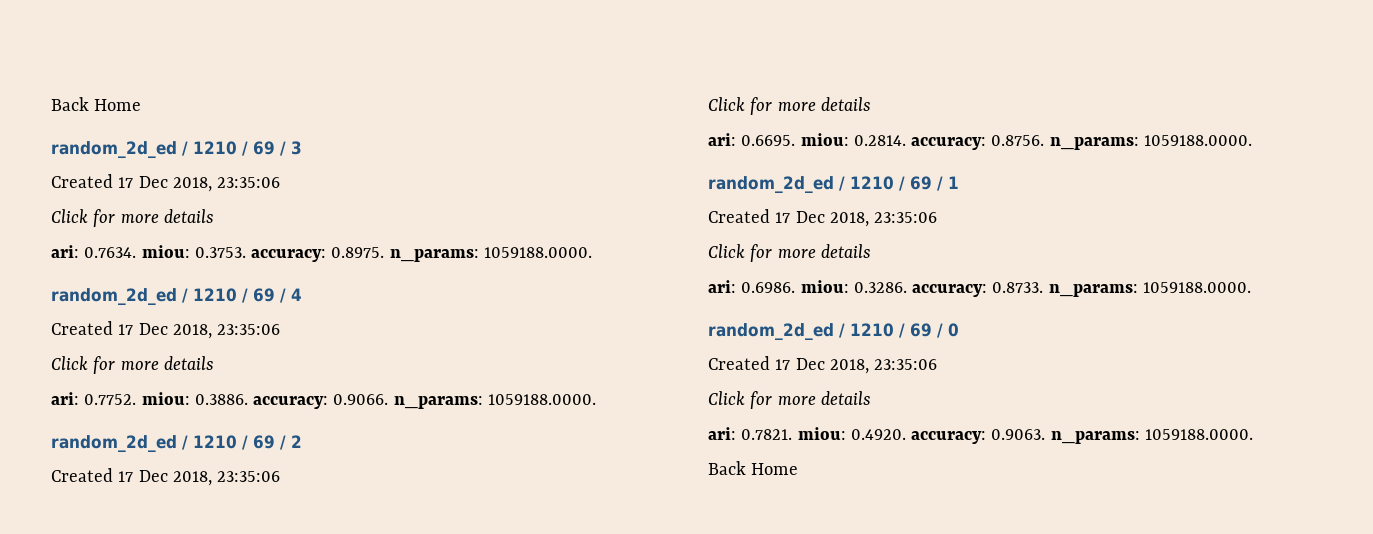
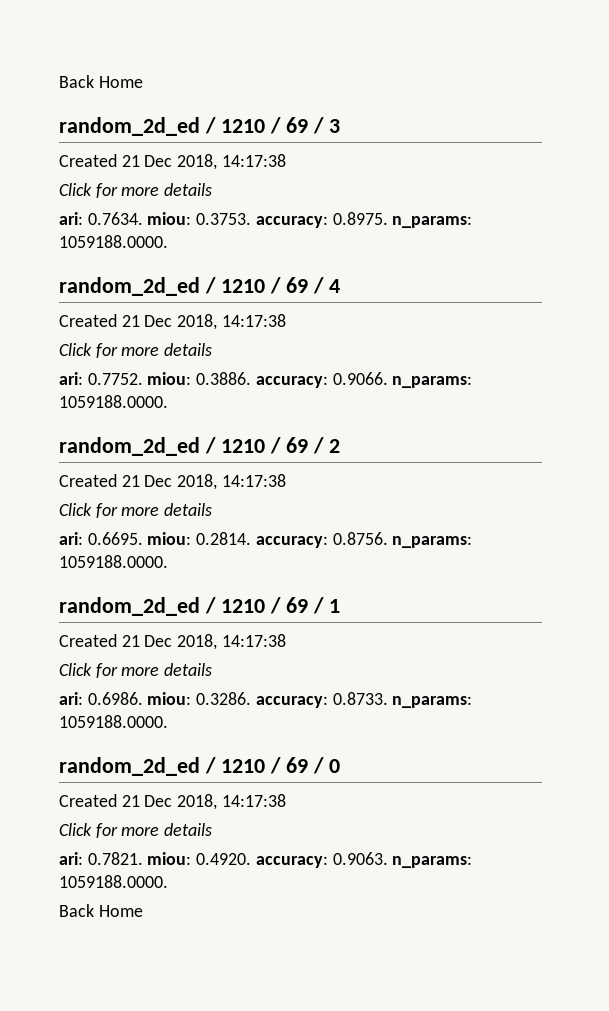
[118,176,281,192] 17 Dec 2018, 23:35:06 -> [121,154,286,170] 21 Dec 2018, 14:17:38
[118,323,281,339] 17 Dec 2018, 23:35:06 -> [121,314,286,330] 21 Dec 2018, 14:17:38
[118,470,281,486] 17 Dec 2018, 23:35:06 -> [121,474,286,490] 21 Dec 2018, 14:17:38
[775,211,938,227] 17 Dec 2018, 23:35:06 -> [121,634,286,650] 21 Dec 2018, 14:17:38
[775,358,938,374] 17 Dec 2018, 23:35:06 -> [121,794,286,810] 21 Dec 2018, 14:17:38

